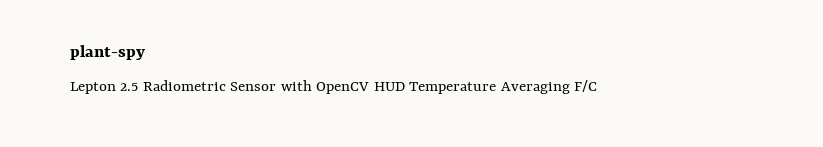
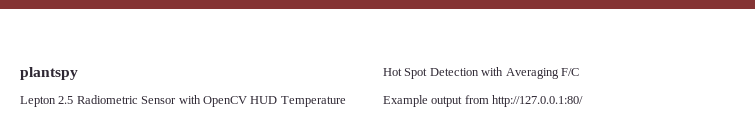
[70,45,145,60] plant-spy -> [20,67,78,80] plantspy
[500,80,598,94] Averaging F/C -> [383,67,579,79] [383,95,584,107] Hot Spot Detection with Averaging F/C // Example output from http://127.0.0.1:80/

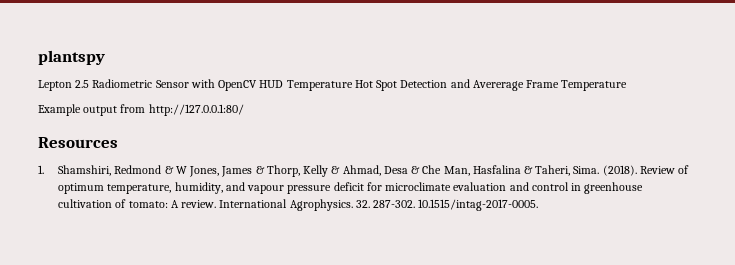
[481,67,579,79] with Averaging F/C -> [450,79,628,91] and Avererage Frame Temperature
(584, 101) none -> [38,137,118,148] [38,165,690,177] [58,182,644,194] [58,199,539,211] // Resources // 1. Shamshiri, Redmond & W Jones, James & Thorp, Kelly & Ahmad, Desa & Che Man, Hasfalina & Taheri, Sima. (2018). Review of optimum temperature, humidity, and vapour pressure deficit for microclimate evaluation and control in greenhouse cultivation of tomato: A review. International Agrophysics. 32. 287-302. 10.1515/intag-2017-0005.

